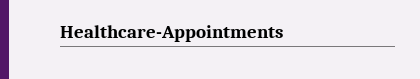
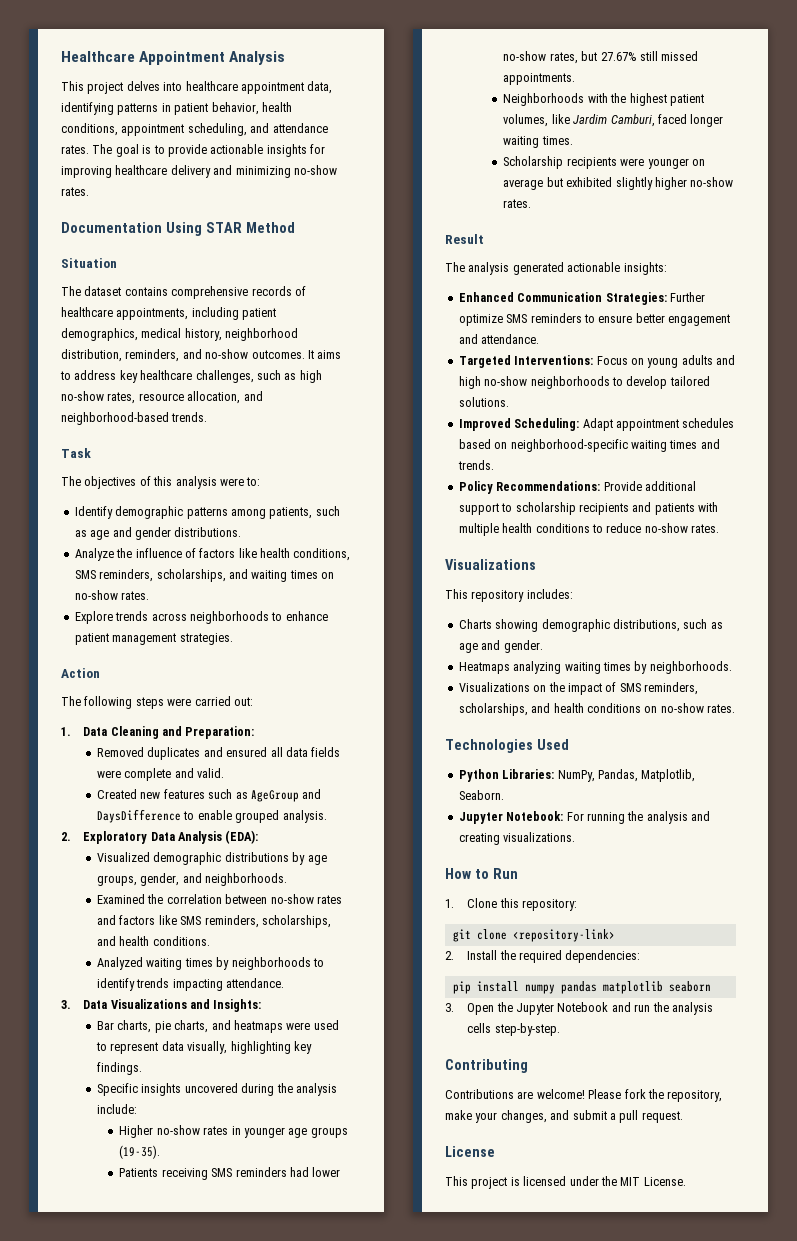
[60,25,283,42] Healthcare-Appointments -> [61,51,286,65] [61,81,333,94] [61,102,292,115] [61,123,328,136] [61,144,325,157] [61,165,337,178] [61,187,89,196] [61,222,295,236] [61,258,117,268] [61,286,306,299] [61,307,277,320] [61,328,299,341] [61,349,342,362] [60,370,322,383] [61,391,263,404] [61,412,208,425] [61,448,91,458] [61,476,261,489] [74,506,340,519] [74,527,242,540] [74,548,351,561] [74,569,334,582] [74,590,150,600] [74,611,328,624] [74,633,233,645] [61,668,100,678] [61,696,253,709] [61,726,255,739] [97,747,341,760] [97,768,225,781] [97,789,322,802] [97,809,327,823] [61,830,259,844] [97,852,327,865] [97,873,288,886] [97,894,342,904] [97,915,331,928] [97,936,210,946] [97,957,324,970] [97,978,285,991] [61,999,262,1012] [97,1020,339,1033] [96,1041,312,1054] [97,1062,143,1075] [97,1083,337,1096] [97,1104,138,1114] [119,1125,348,1138] [119,1145,161,1159] [119,1167,341,1180] [503,51,699,64] [503,73,576,85] [503,93,704,106] [503,114,724,127] [503,136,573,148] [503,156,705,169] [503,177,734,190] [503,199,532,208] [445,234,484,244] [445,262,667,275] [458,292,705,305] [458,313,730,326] [458,334,540,344] [458,355,735,368] [458,376,710,389] [458,397,509,407] [458,418,735,431] [458,439,720,452] [457,460,494,470] [458,481,696,494] [458,502,718,515] [458,523,719,536] [445,559,536,570] [445,589,573,602] [458,619,723,632] [458,640,543,653] [458,661,732,674] [458,682,698,695] [458,703,735,716] [445,739,569,753] [458,769,696,782] [458,790,504,800] [458,811,710,824] [458,832,576,845] [445,868,518,879] [445,898,578,911] [452,929,615,942] [445,950,641,963] [452,981,711,994] [445,1002,713,1015] [467,1023,560,1036] [445,1059,528,1073] [445,1089,723,1102] [445,1110,683,1123] [445,1146,495,1157] [445,1176,686,1189] Healthcare Appointment Analysis // This project delves into healthcare appointment data, identifying patterns in patient behavior, health conditions, appointment scheduling, and attendance rates. The goal is to provide actionable insights for improving healthcare delivery and minimizing no-show rates. // Documentation Using STAR Method // Situation // The dataset contains comprehensive records of healthcare appointments, including patient demographics, medical history, neighborhood distribution, reminders, and no-show outcomes. It aims to address key healthcare challenges, such as high no-show rates, resource allocation, and neighborhood-based trends. // Task // The objectives of this analysis were to: // Identify demographic patterns among patients, such as age and gender distributions. // Analyze the influence of factors like health conditions, SMS reminders, scholarships, and waiting times on no-show rates. // Explore trends across neighborhoods to enhance patient management strategies. // Action // The following steps were carried out: // 1. Data Cleaning and Preparation: // Removed duplicates and ensured all data fields were complete and valid. // Created new features such as AgeGroup and DaysDifference to enable grouped analysis. // 2. Exploratory Data Analysis (EDA): // Visualized demographic distributions by age groups, gender, and neighborhoods. // Examined the correlation between no-show rates and factors like SMS reminders, scholarships, and health conditions. // Analyzed waiting times by neighborhoods to identify trends impacting attendance. // 3. Data Visualizations and Insights: // Bar charts, pie charts, and heatmaps were used to represent data visually, highlighting key findings. // Specific insights uncovered during the analysis include: // Higher no-show rates in younger age groups (19-35). // Patients receiving SMS reminders had lower no-show rates, but 27.67% still missed appointments. // Neighborhoods with the highest patient volumes, like Jardim Camburi, faced longer waiting times. // Scholarship recipients were younger on average but exhibited slightly higher no-show rates. // Result // The analysis generated actionable insights: // Enhanced Communication Strategies: Further optimize SMS reminders to ensure better engagement and attendance. // Targeted Interventions: Focus on young adults and high no-show neighborhoods to develop tailored solutions. // Improved Scheduling: Adapt appointment schedules based on neighborhood-specific waiting times and trends. // Policy Recommendations: Provide additional support to scholarship recipients and patients with multiple health conditions to reduce no-show rates. // Visualizations // This repository includes: // Charts showing demographic distributions, such as age and gender. // Heatmaps analyzing waiting times by neighborhoods. // Visualizations on the impact of SMS reminders, scholarships, and health conditions on no-show rates. // Technologies Used // Python Libraries: NumPy, Pandas, Matplotlib, Seaborn. // Jupyter Notebook: For running the analysis and creating visualizations. // How to Run // 1. Clone this repository: // git clone <repository-link> // 2. Install the required dependencies: // pip install numpy pandas matplotlib seaborn // 3. Open the Jupyter Notebook and run the analysis cells step-by-step. // Contributing // Contributions are welcome! Please fork the repository, make your changes, and submit a pull request. // License // This project is licensed under the MIT License.

